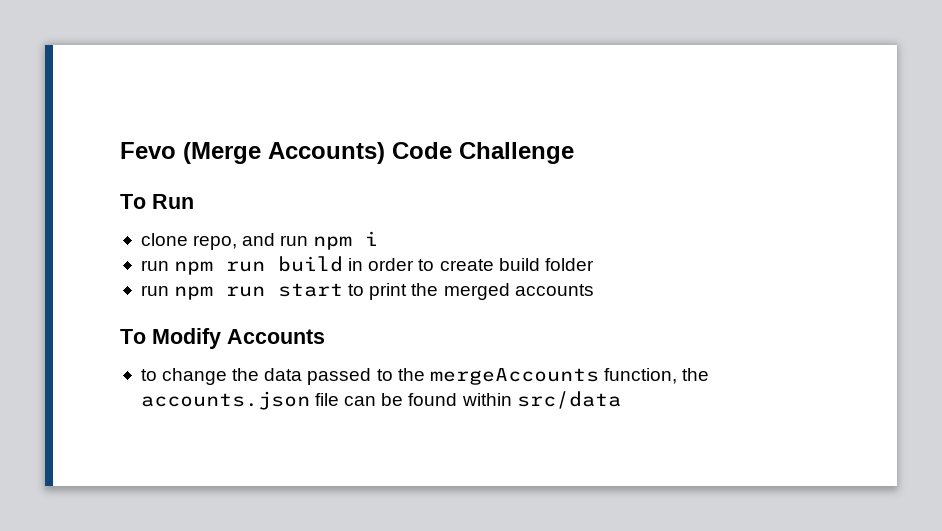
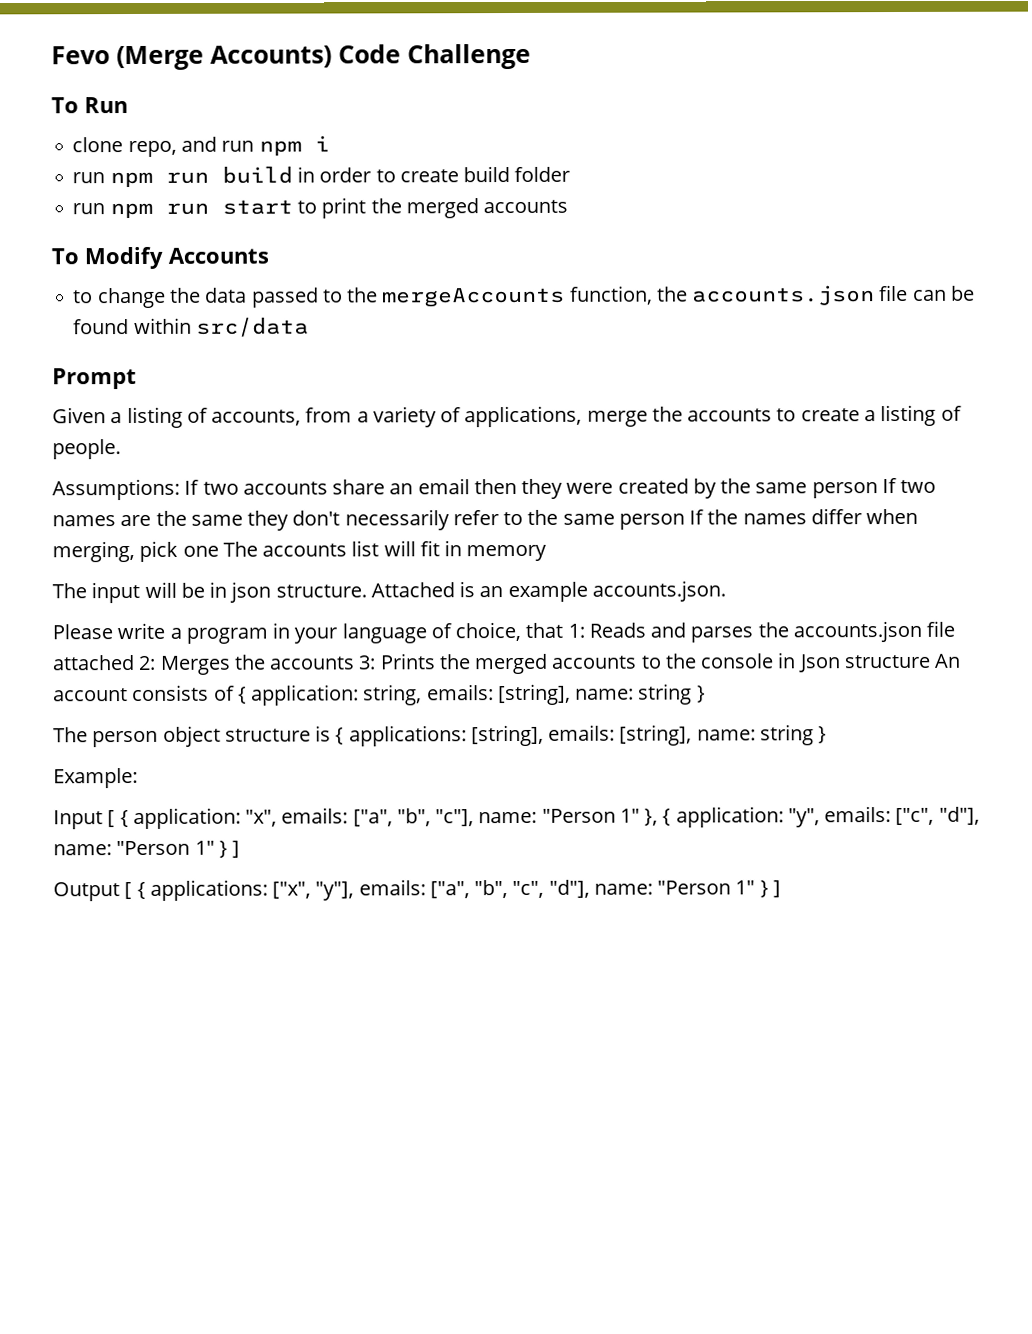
(621, 400) none -> [52,367,137,390] [52,404,962,429] [52,439,121,460] [52,478,937,501] [52,508,919,531] [52,540,548,563] [52,580,726,604] [52,620,956,644] [52,652,962,675] [53,683,706,706] [53,724,828,748] [53,767,138,789] [53,806,980,830] [53,840,241,858] [53,879,781,902] // Prompt // Given a listing of accounts, from a variety of applications, merge the accounts to create a listing of people. // Assumptions: If two accounts share an email then they were created by the same person If two names are the same they don't necessarily refer to the same person If the names differ when merging, pick one The accounts list will fit in memory // The input will be in json structure. Attached is an example accounts.json. // Please write a program in your language of choice, that 1: Reads and parses the accounts.json file attached 2: Merges the accounts 3: Prints the merged accounts to the console in Json structure An account consists of { application: string, emails: [string], name: string } // The person object structure is { applications: [string], emails: [string], name: string } // Example: // Input [ { application: "x", emails: ["a", "b", "c"], name: "Person 1" }, { application: "y", emails: ["c", "d"], name: "Person 1" } ] // Output [ { applications: ["x", "y"], emails: ["a", "b", "c", "d"], name: "Person 1" } ]

